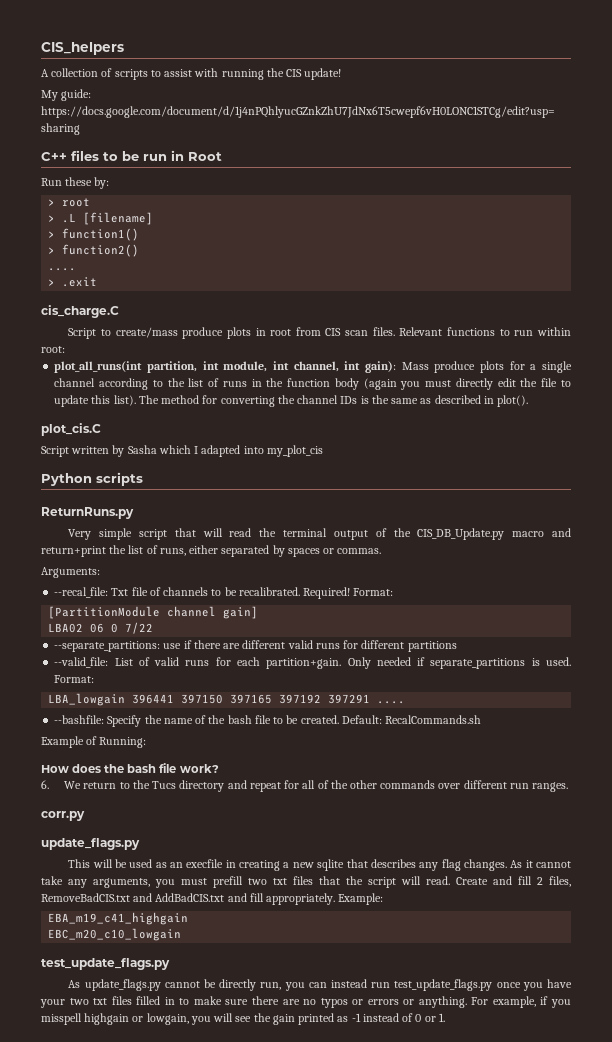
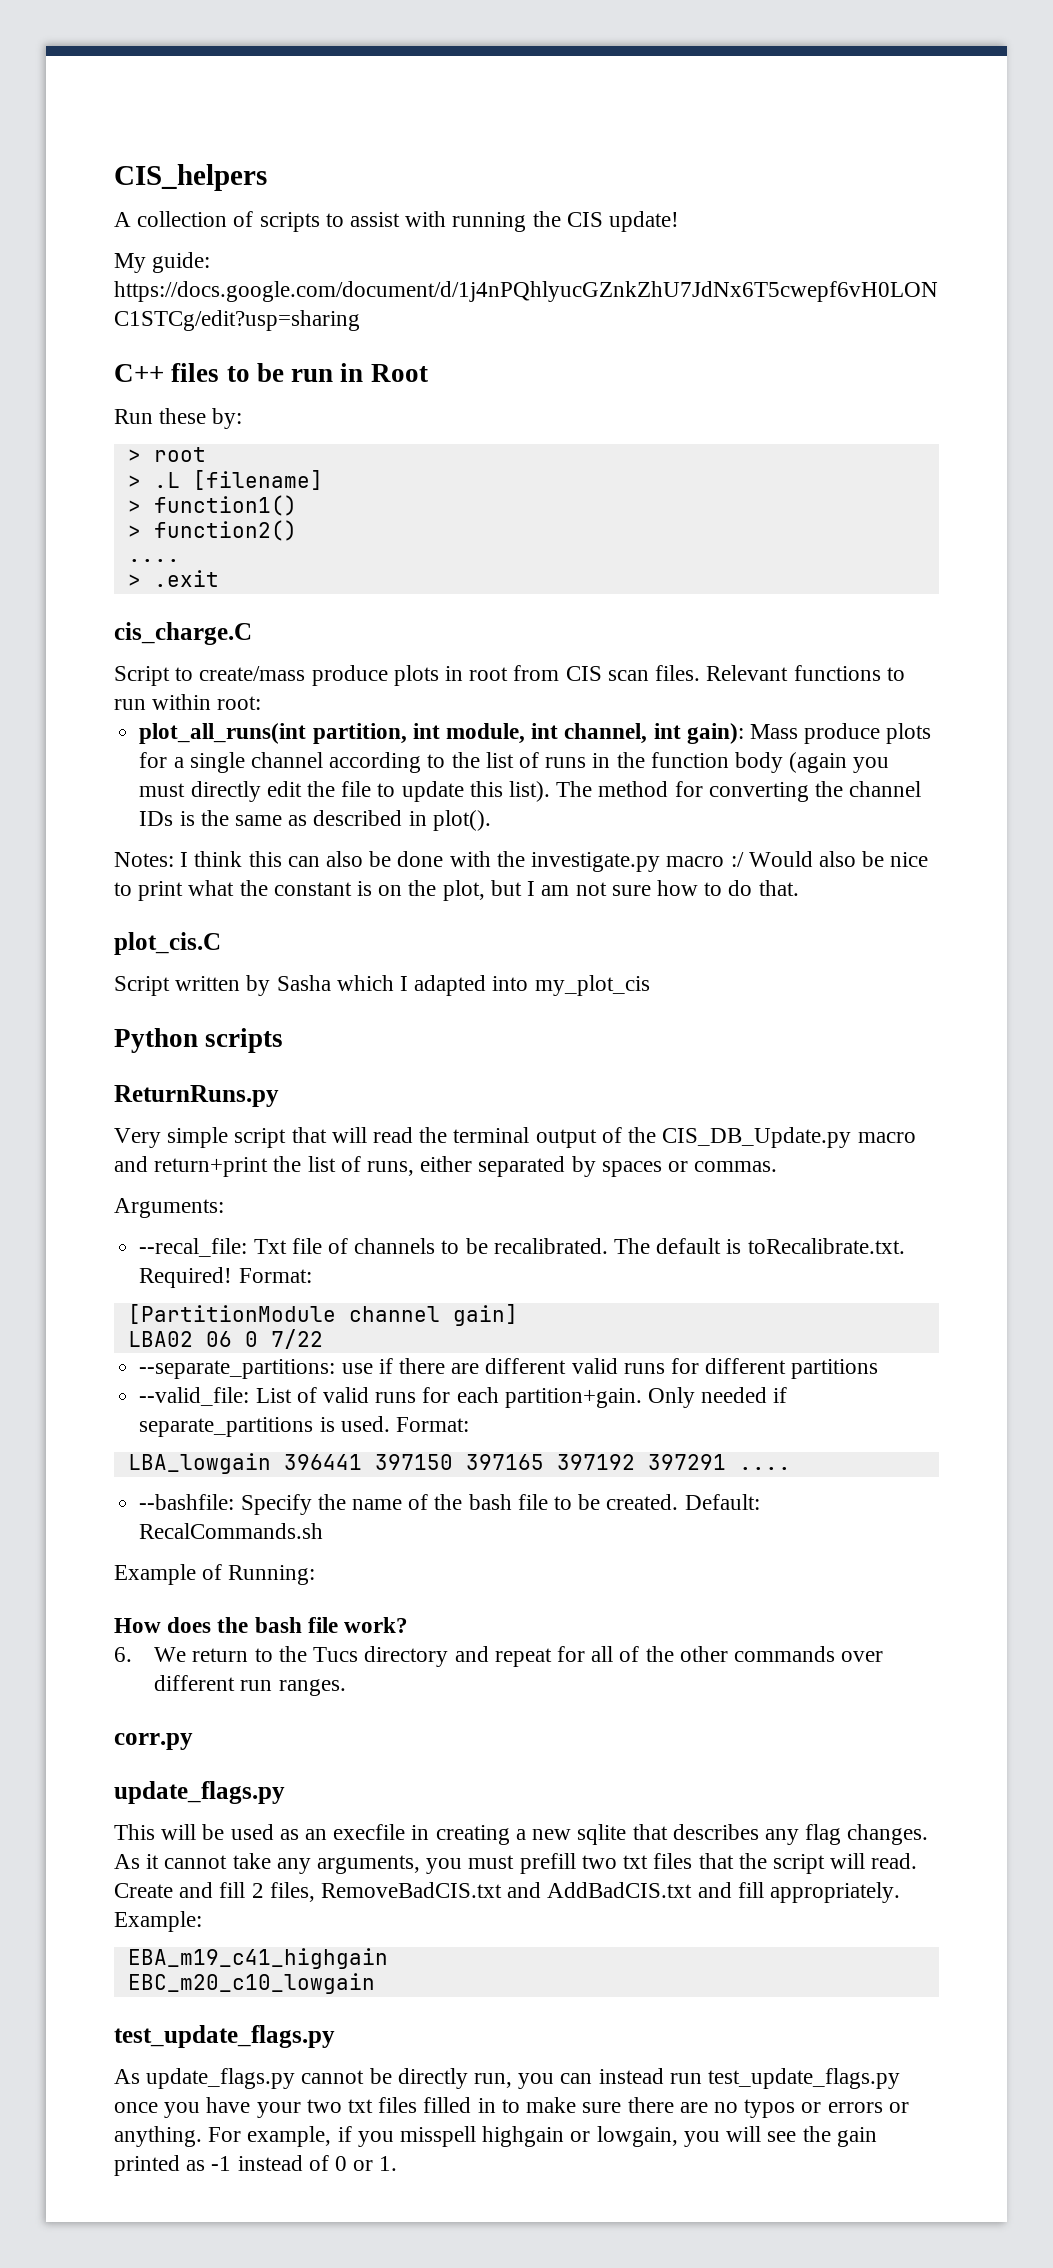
(529, 401) none -> [114,851,929,872] [114,880,799,901] // Notes: I think this can also be done with the investigate.py macro :/ Would also be nice to print what the constant is on the plot, but I am not sure how to do that.
(300, 591) none -> [613,1238,905,1254] The default is toRecalibrate.txt.

